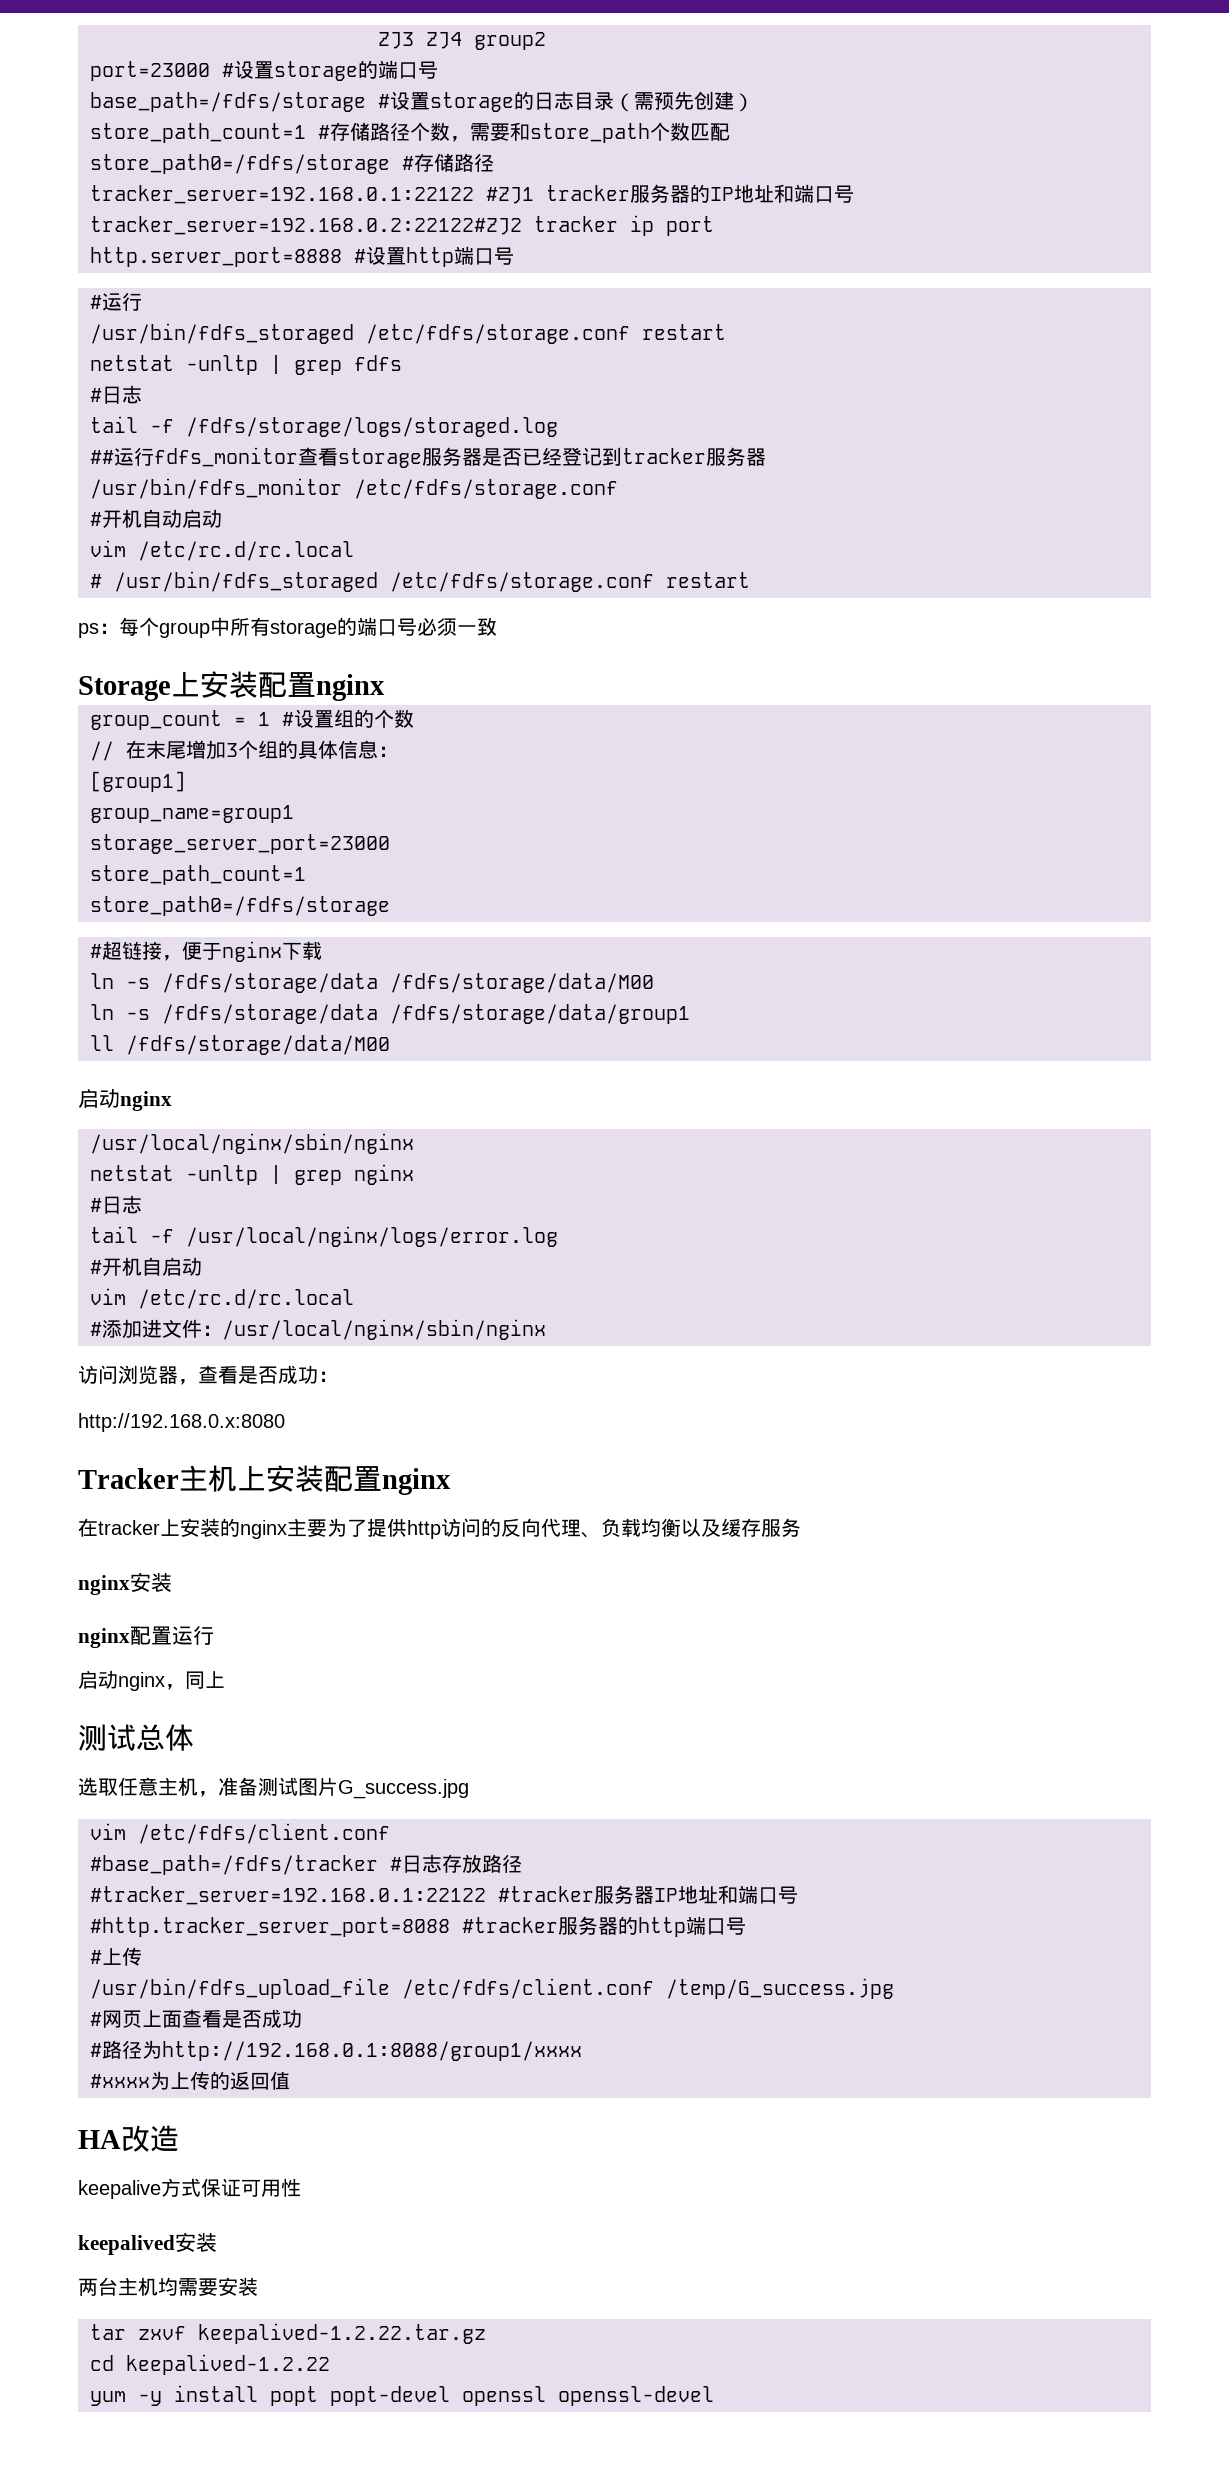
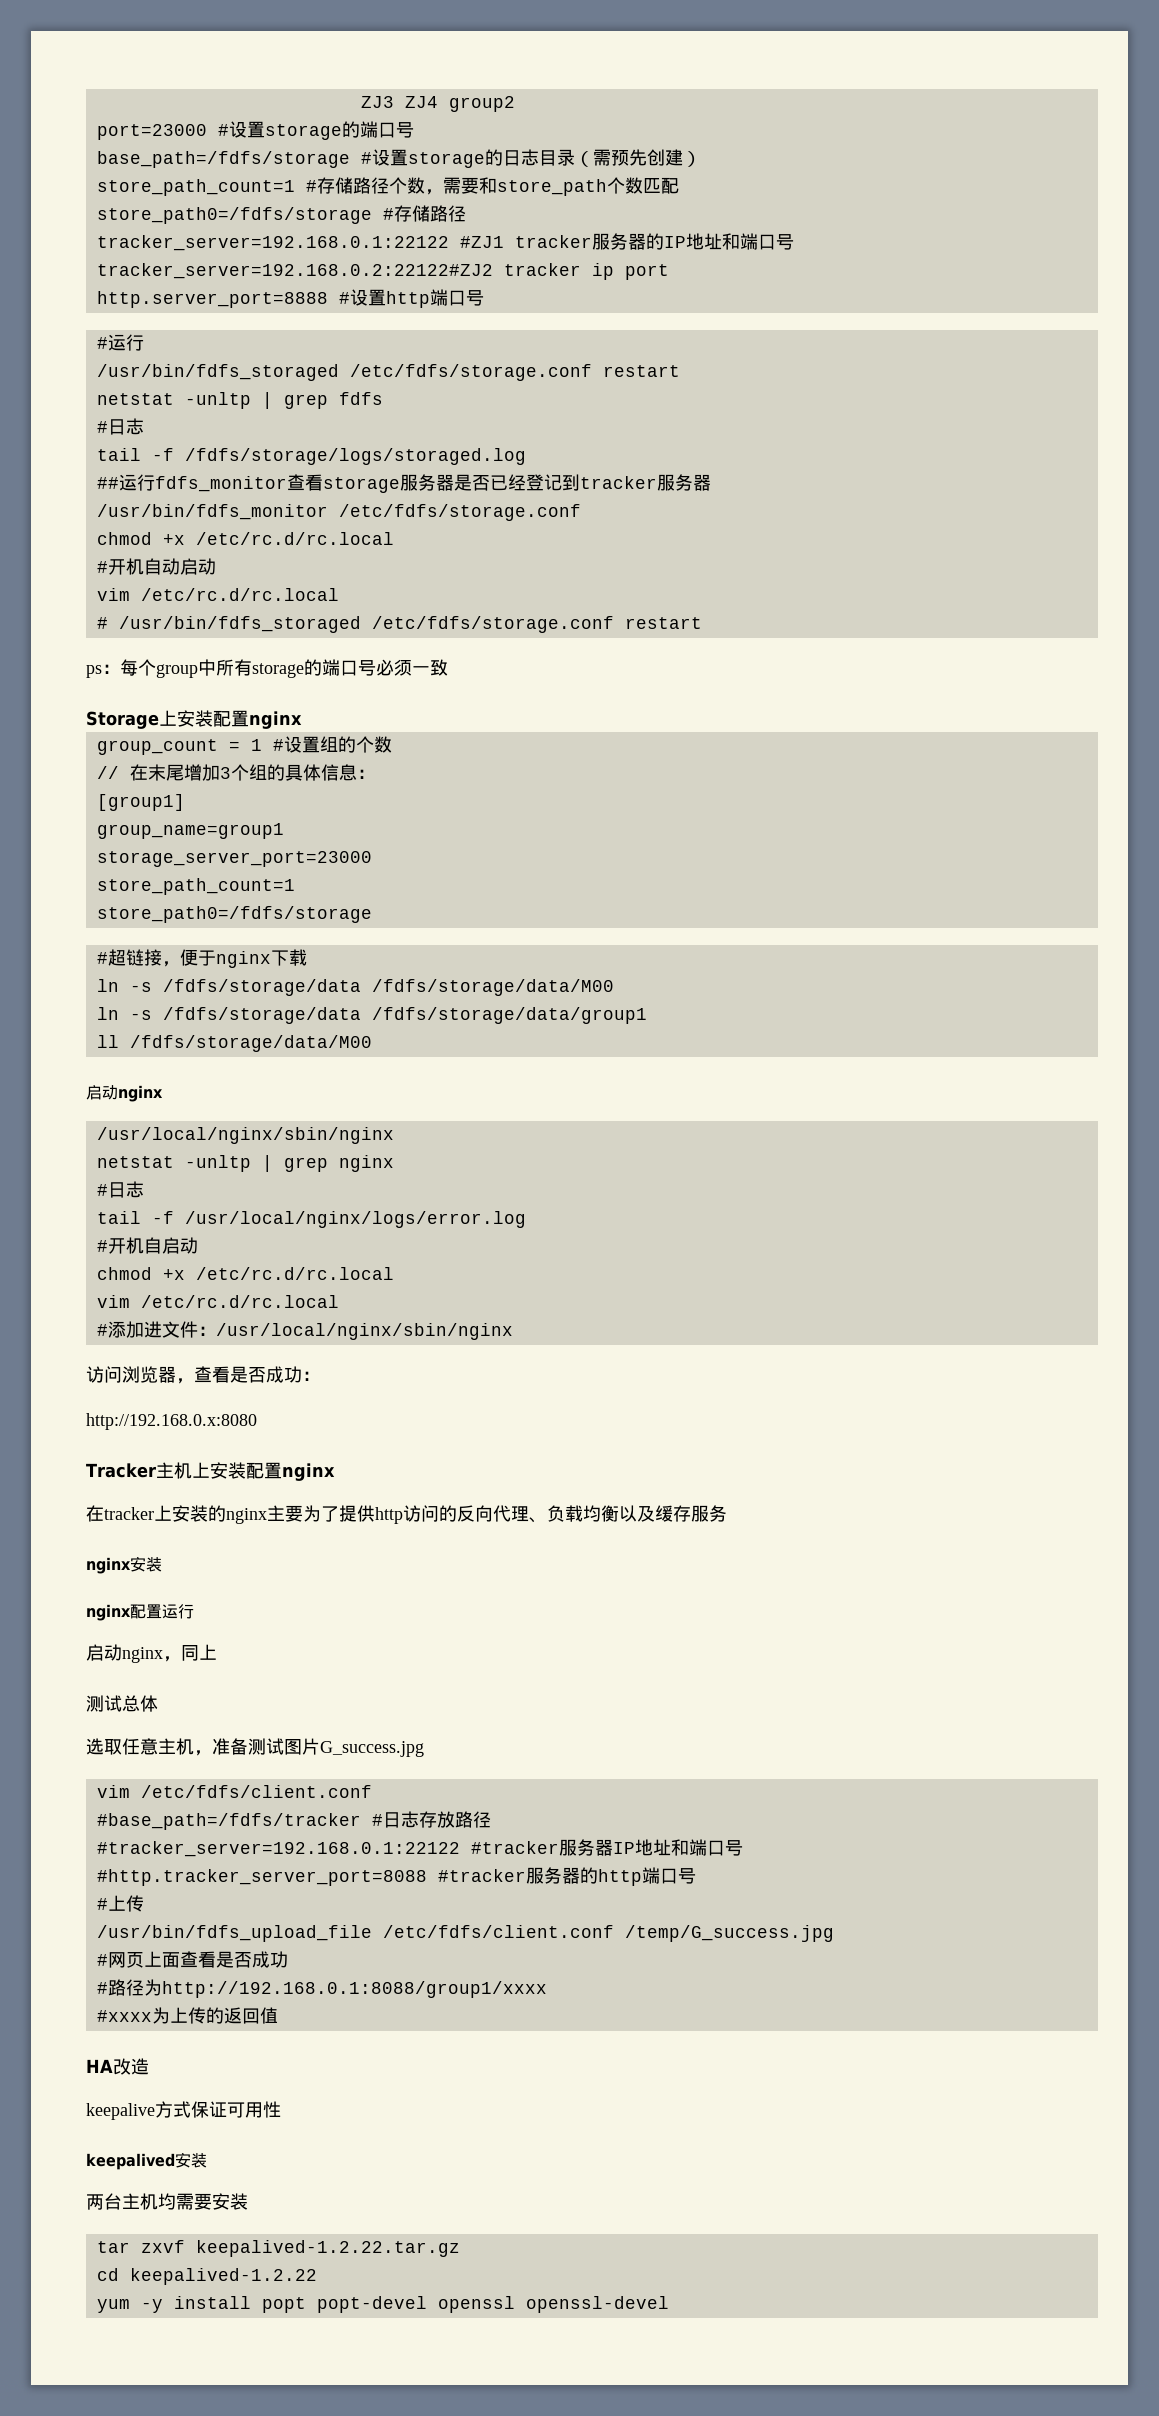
(618, 489) none -> [96,532,394,545] // chmod +x /etc/rc.d/rc.local
(202, 1266) none -> [96,1267,394,1280] // chmod +x /etc/rc.d/rc.local

